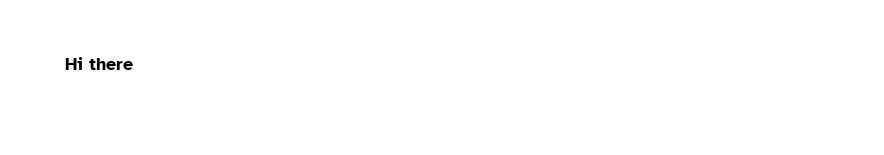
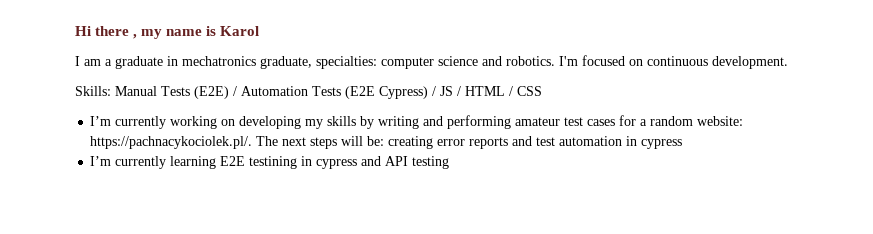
(133, 64) none -> [133,26,260,39] [75,55,788,69] [75,86,542,99] [90,115,744,129] [90,136,683,149] [90,156,450,169] , my name is Karol // I am a graduate in mechatronics graduate, specialties: computer science and robotics. I'm focused on continuous development. // Skills: Manual Tests (E2E) / Automation Tests (E2E Cypress) / JS / HTML / CSS // I’m currently working on developing my skills by writing and performing amateur test cases for a random website: https://pachnacykociolek.pl/. The next steps will be: creating error reports and test automation in cypress // I’m currently learning E2E testining in cypress and API testing

